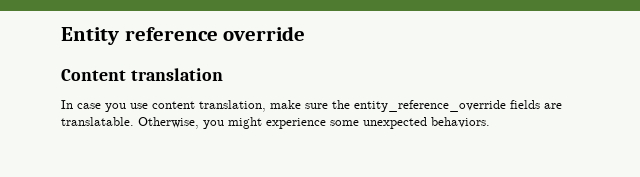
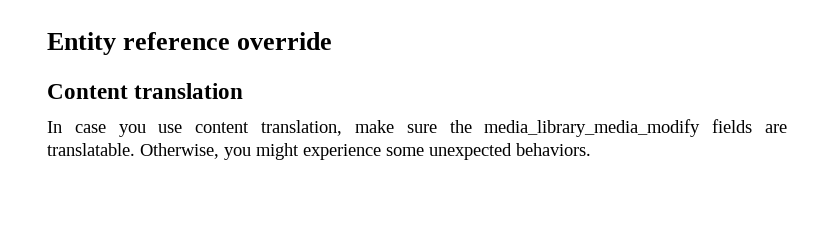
[354,100,506,112] entity_reference_override -> [484,119,701,137] media_library_media_modify

